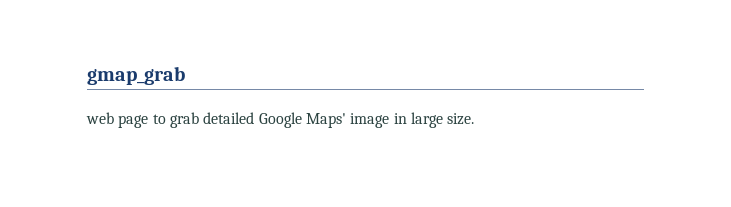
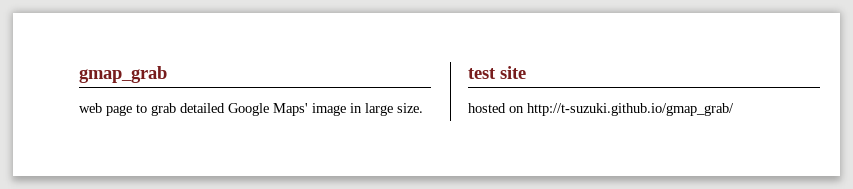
(475, 119) none -> [468,66,526,79] [468,103,734,116] // test site // hosted on http://t-suzuki.github.io/gmap_grab/

